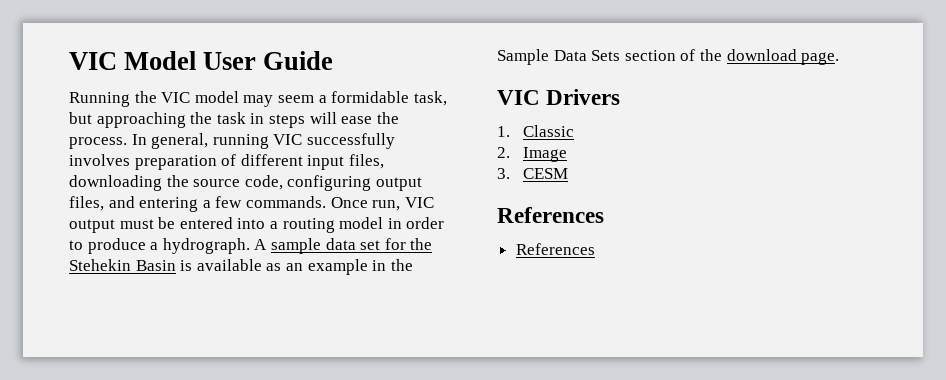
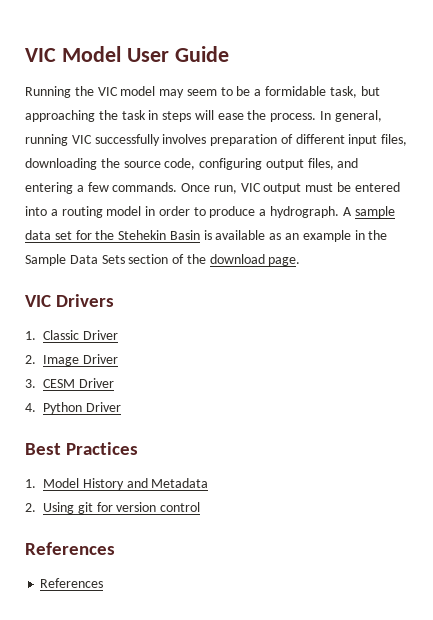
(314, 99) none -> [220,86,251,96] to be
(575, 131) none -> [82,330,118,340] Driver
(568, 154) none -> [82,354,118,364] Driver
(569, 173) none -> [78,378,114,388] [25,402,121,414] [25,442,139,455] [25,478,209,490] [25,502,201,514] Driver // 4. Python Driver // Best Practices // 1. Model History and Metadata // 2. Using git for version control

